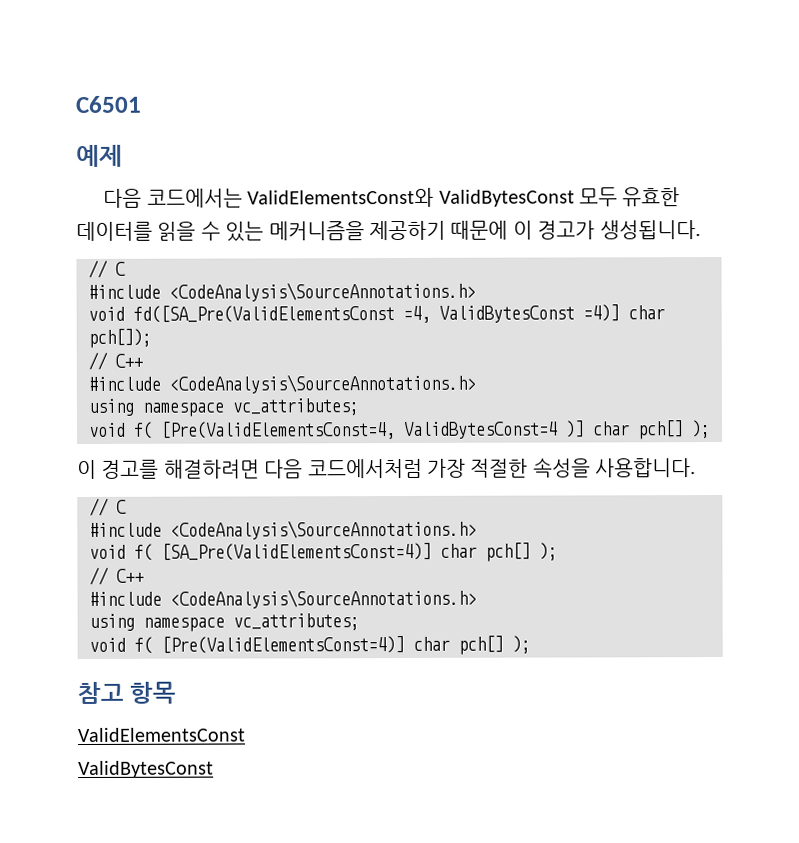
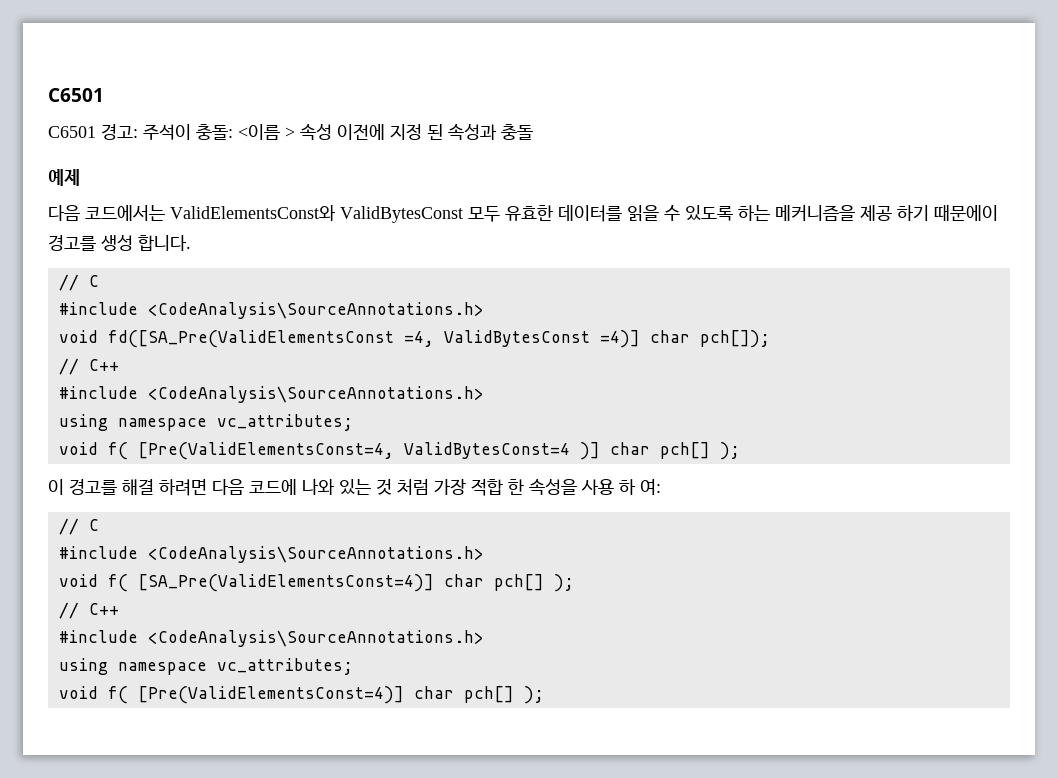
[75,95,142,114] C6501 -> [48,88,104,102] [48,124,533,141] C6501 // C6501 경고: 주석이 충돌: <이름 > 속성 이전에 지정 된 속성과 충돌
[225,220,701,242] 있는 메커니즘을 제공하기 때문에 이 경고가 생성됩니다. -> [685,204,998,221] [48,235,191,251] 있도록 하는 메커니즘을 제공 하기 때문에이 경고를 생성 합니다.
[163,457,697,479] 해결하려면 다음 코드에서처럼 가장 적절한 속성을 사용합니다. -> [122,478,661,496] 해결 하려면 다음 코드에 나와 있는 것 처럼 가장 적합 한 속성을 사용 하 여:
[77,681,177,705] [77,727,246,743] [78,760,214,779] // 참고 항목 // ValidElementsConst // ValidBytesConst -> (544, 695) none

